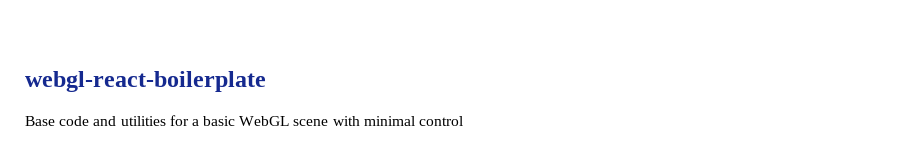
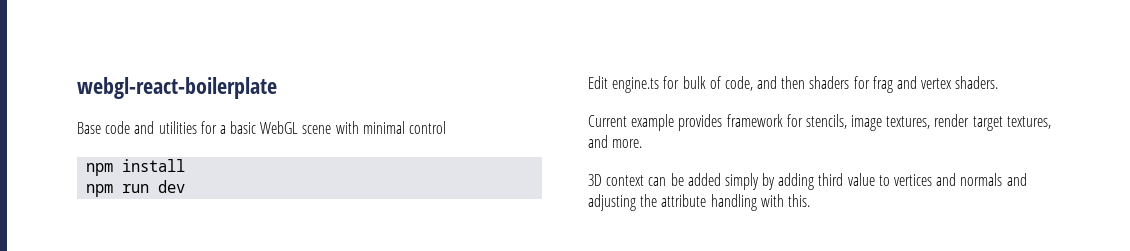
(464, 121) none -> [86,159,186,176] [86,180,186,197] [588,76,999,93] [588,114,1051,131] [588,135,643,148] [588,173,1027,190] [588,194,810,211] // npm install // npm run dev // Edit engine.ts for bulk of code, and then shaders for frag and vertex shaders. // Current example provides framework for stencils, image textures, render target textures, and more. // 3D context can be added simply by adding third value to vertices and normals and adjusting the attribute handling with this.

